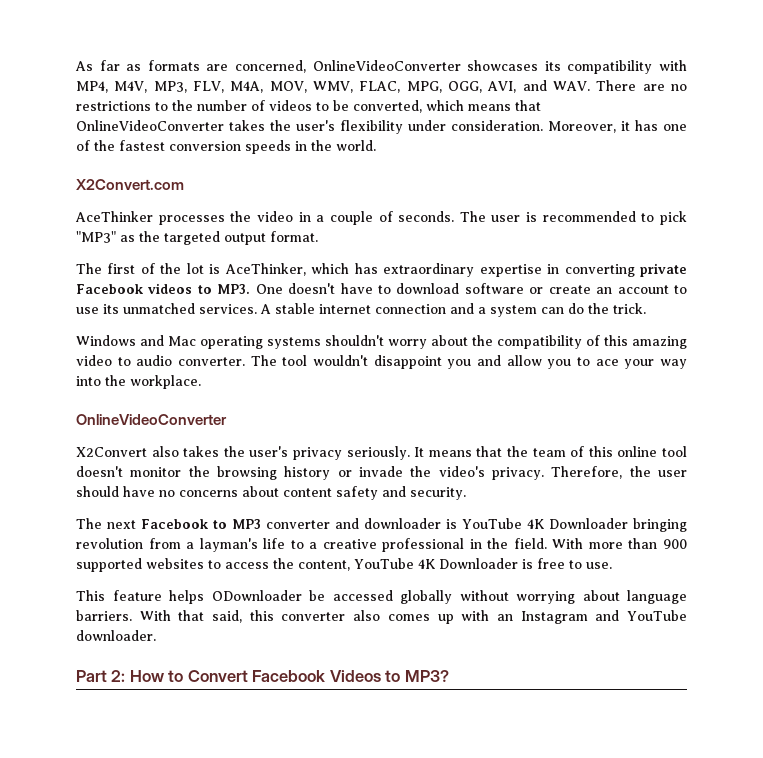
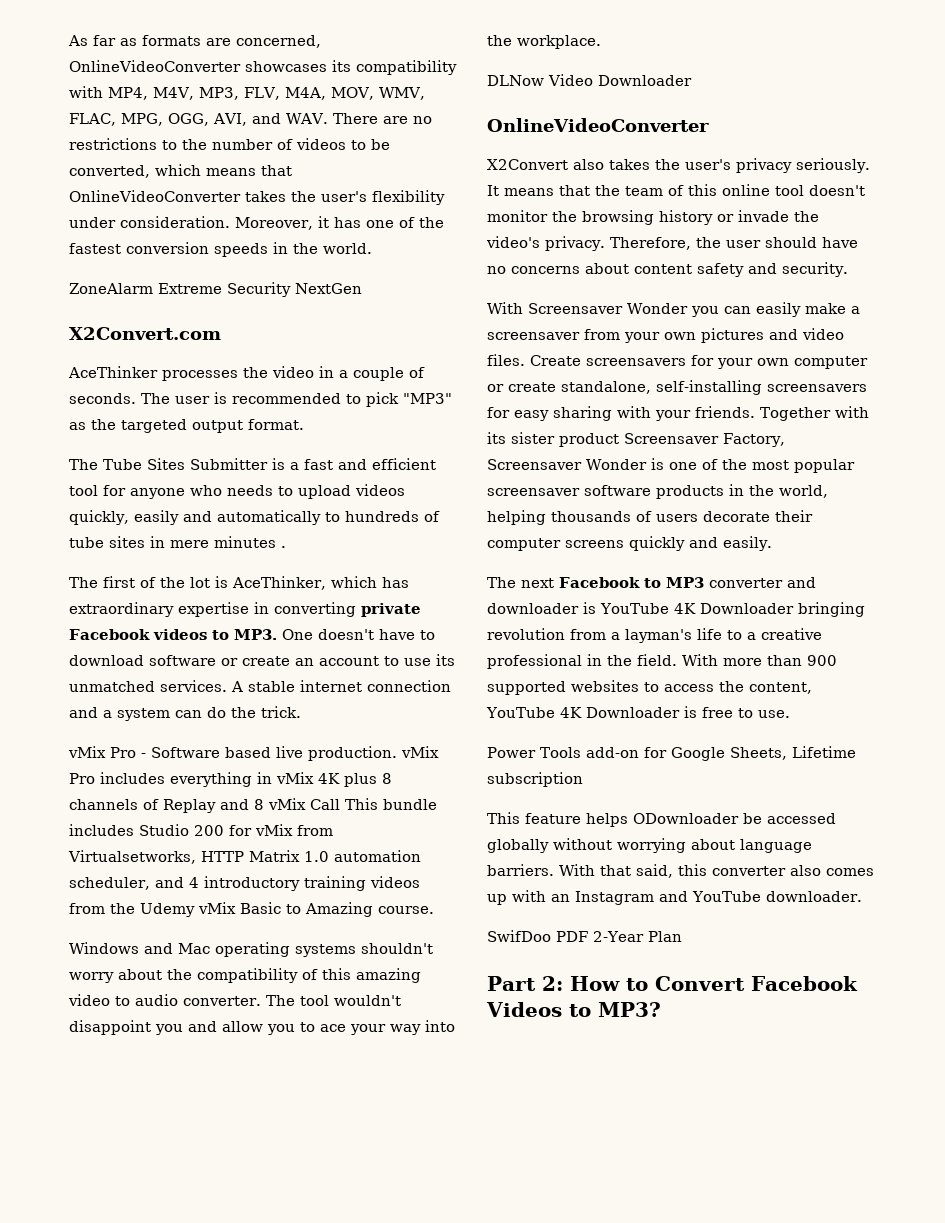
(376, 145) none -> [69,282,362,297] // ZoneAlarm Extreme Security NextGen
(318, 236) none -> [69,458,436,470] [69,484,405,499] [69,510,440,525] [69,536,286,548] // The Tube Sites Submitter is a fast and efficient tool for anyone who needs to upload videos quickly, easily and automatically to hundreds of tube sites in mere minutes .
(646, 308) none -> [68,746,439,761] [69,772,392,787] [69,798,437,813] [69,824,333,836] [68,850,421,864] [69,876,420,891] [69,902,434,917] // vMix Pro - Software based live production. vMix Pro includes everything in vMix 4K plus 8 channels of Replay and 8 vMix Call This bundle includes Studio 200 for vMix from Virtualsetworks, HTTP Matrix 1.0 automation scheduler, and 4 introductory training videos from the Udemy vMix Basic to Amazing course.
(201, 382) none -> [487,74,692,86] // DLNow Video Downloader
(466, 493) none -> [487,302,860,317] [487,328,844,343] [487,354,868,369] [487,380,867,395] [487,406,869,421] [487,432,785,447] [487,458,855,473] [487,484,828,499] [487,510,813,525] [487,536,772,551] // With Screensaver Wonder you can easily make a screensaver from your own pictures and video files. Create screensavers for your own computer or create standalone, self-installing screensavers for easy sharing with your friends. Together with its sister product Screensaver Factory, Screensaver Wonder is one of the most popular screensaver software products in the world, helping thousands of users decorate their computer screens quickly and easily.
(612, 565) none -> [487,746,856,761] [487,772,583,787] // Power Tools add-on for Google Sheets, Lifetime subscription
(156, 635) none -> [487,930,682,942] // SwifDoo PDF 2-Year Plan

